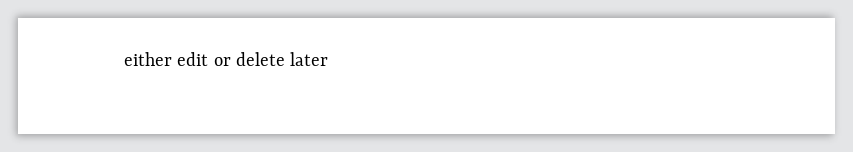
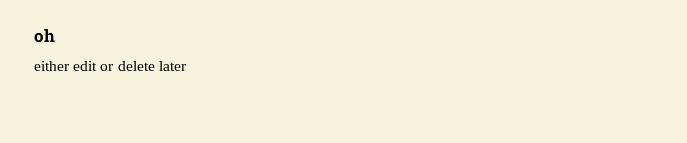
(124, 59) none -> [34,29,55,43] oh //

